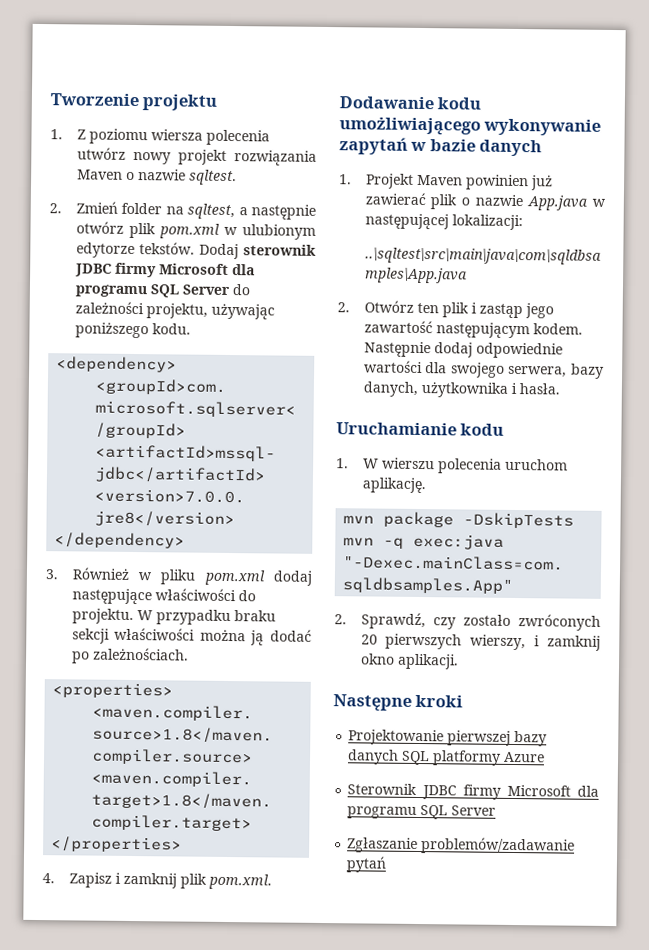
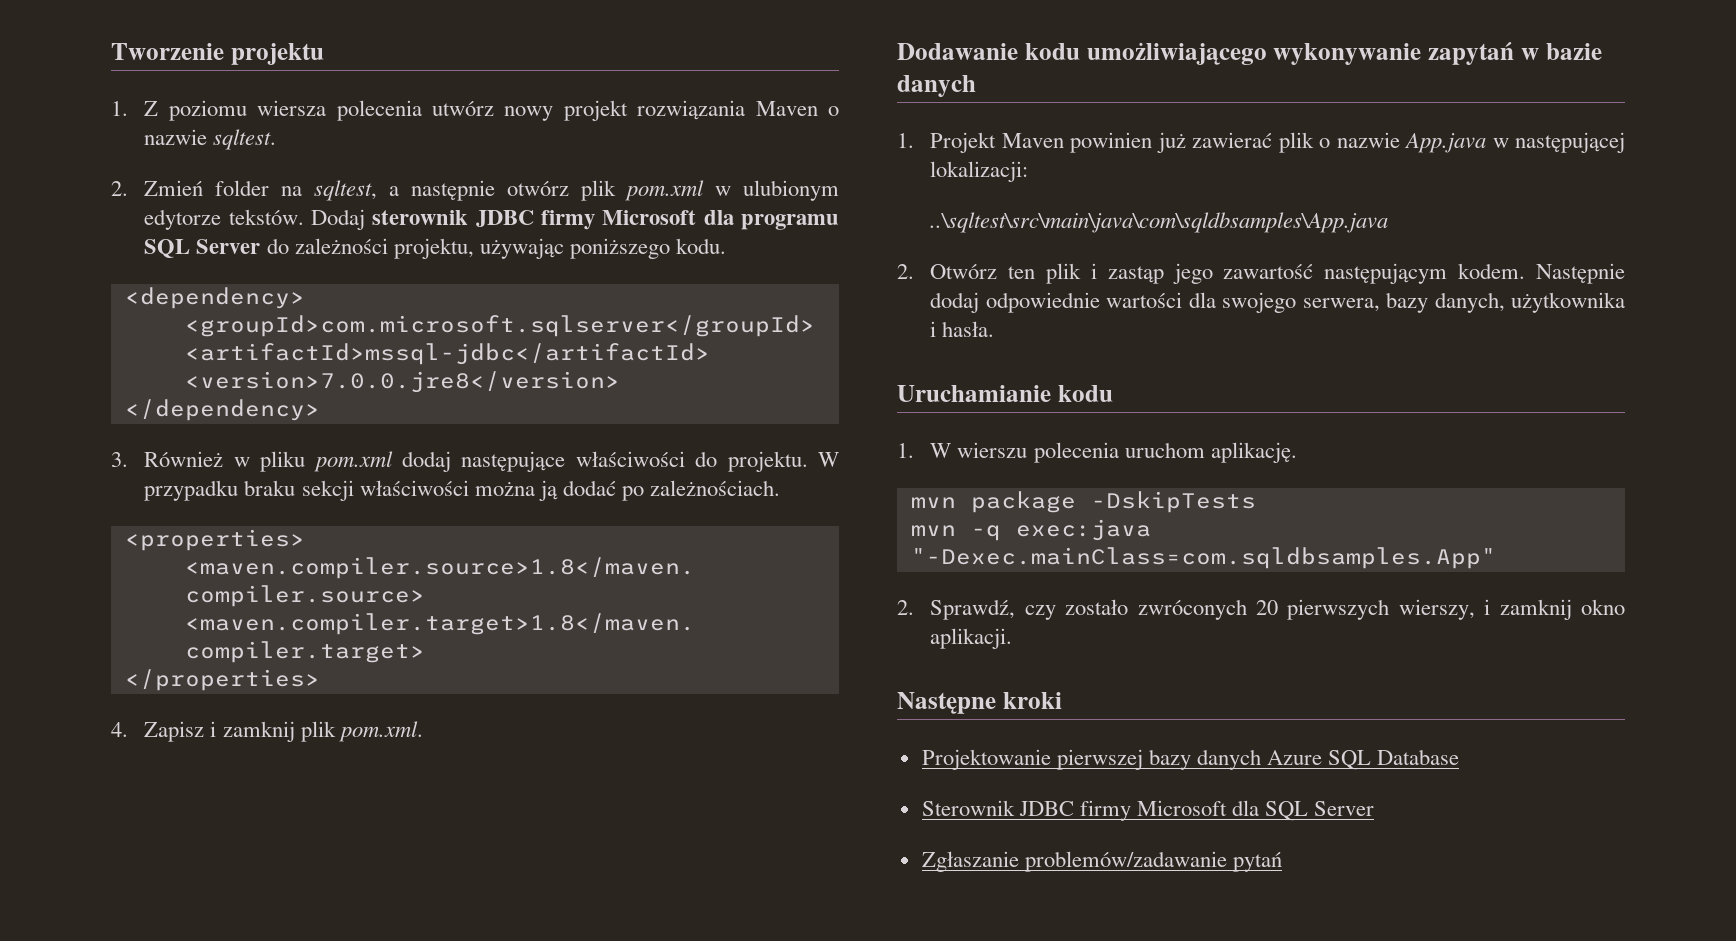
[401,750,546,766] SQL platformy Azure -> [1267,749,1460,770] Azure SQL Database
[347,806,418,819] programu -> (1260, 808) none

